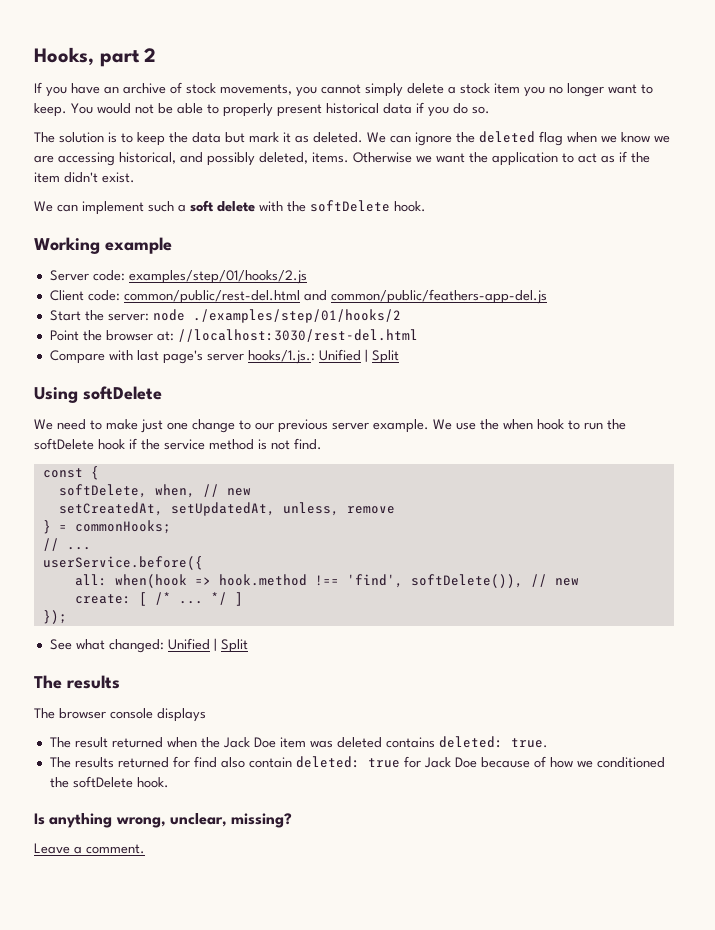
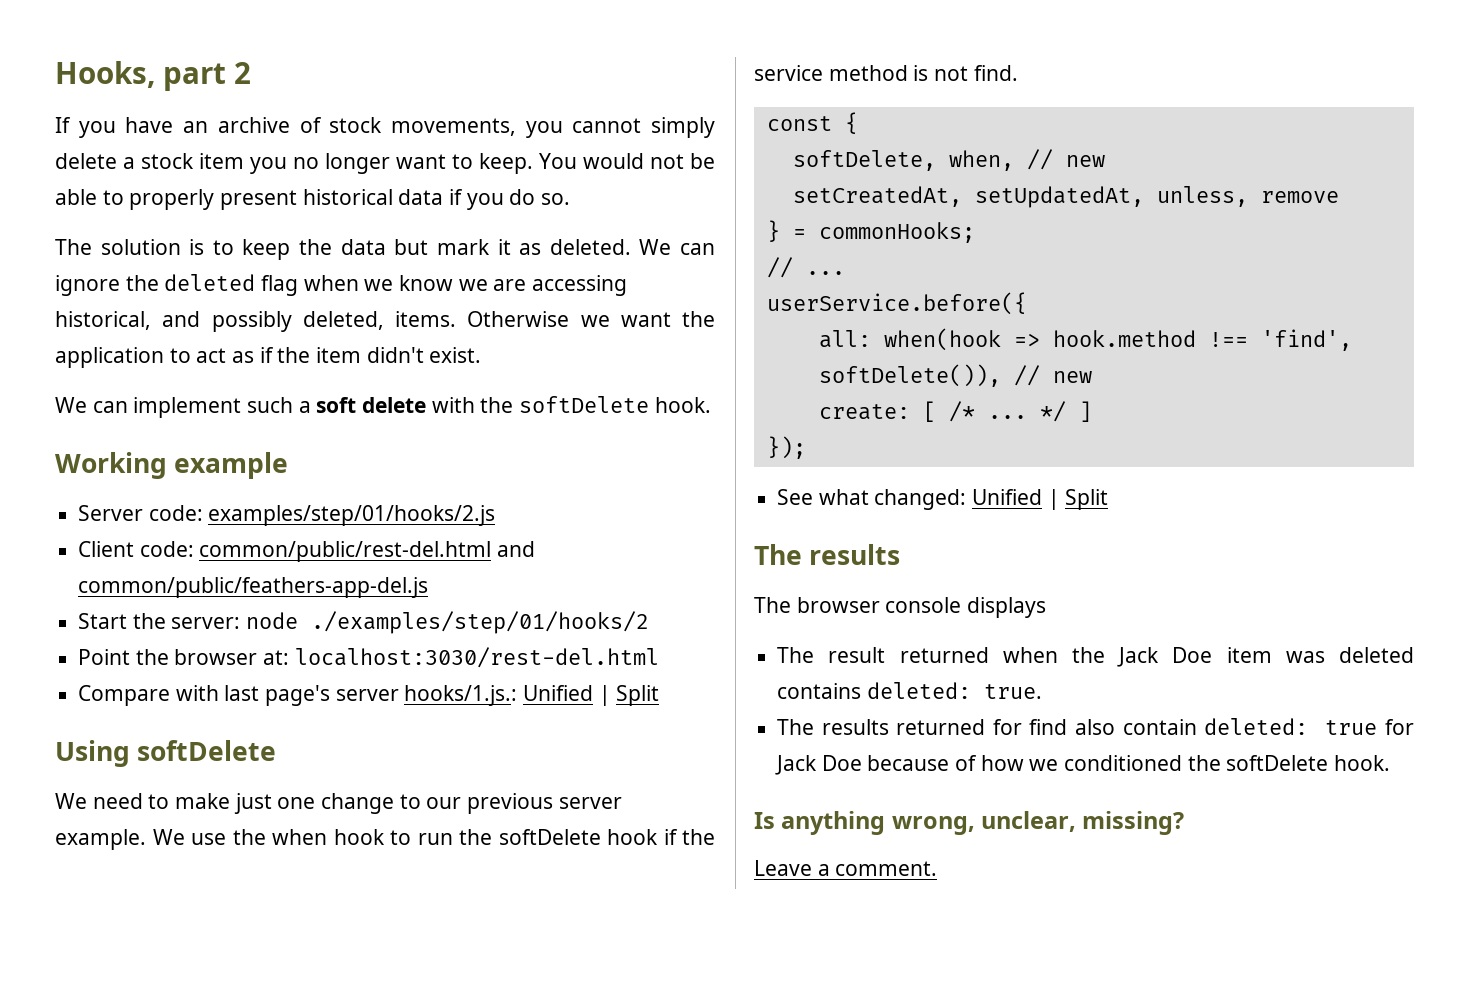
[177,329,418,342] //localhost:3030/rest-del.html -> [294,647,659,668] localhost:3030/rest-del.html

